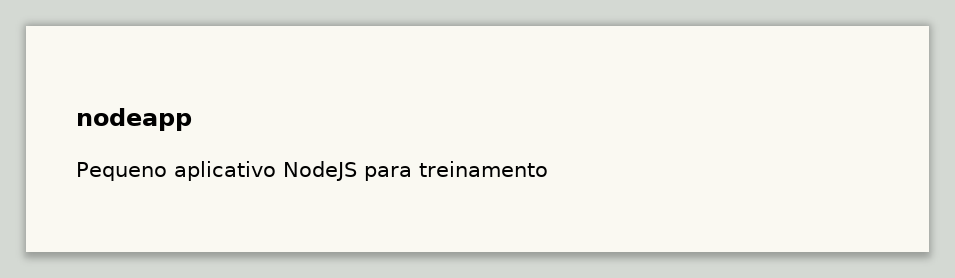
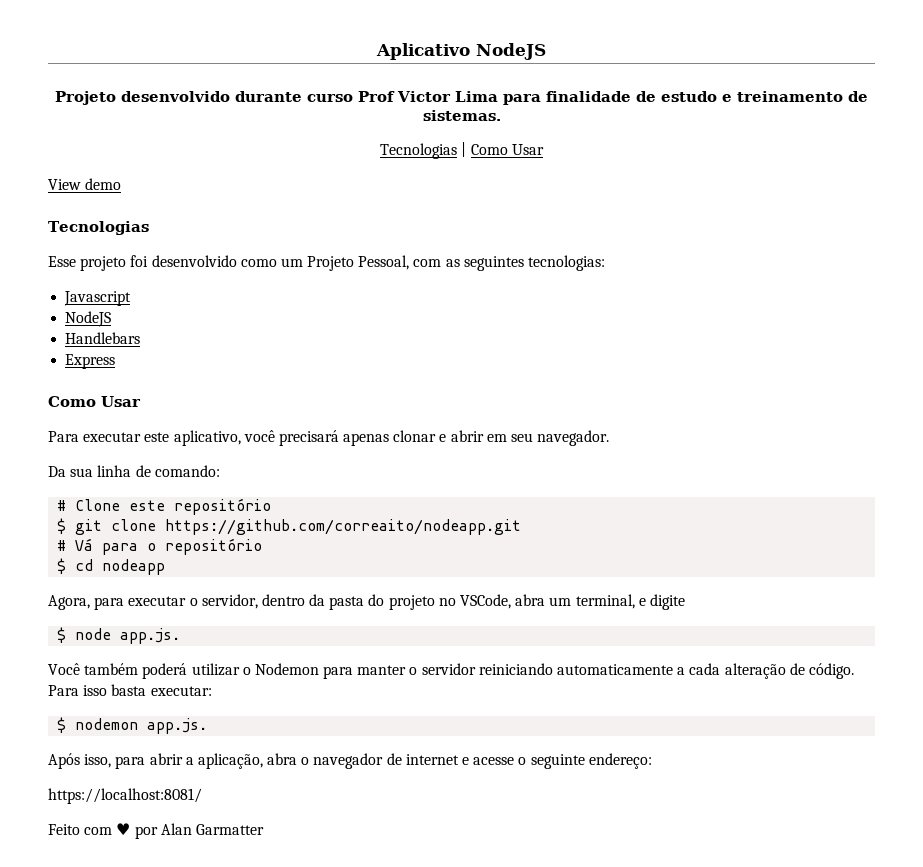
[76,108,192,131] [76,161,548,181] nodeapp // Pequeno aplicativo NodeJS para treinamento -> [376,43,546,60] [55,91,868,105] [422,110,501,121] [380,142,544,159] [48,178,122,190] [48,221,149,235] [48,255,606,271] [64,291,132,306] [65,311,112,327] [65,332,141,344] [65,354,116,369] [48,396,141,407] [48,430,610,446] [48,465,220,477] [57,498,272,515] [57,518,522,535] [57,538,263,555] [57,558,166,575] [48,594,685,610] [57,627,181,644] [48,663,854,679] [48,684,212,696] [57,717,208,734] [48,753,652,769] [48,788,202,804] [48,823,264,839] Aplicativo NodeJS // Projeto desenvolvido durante curso Prof Victor Lima para finalidade de estudo e treinamento de sistemas. // Tecnologias | Como Usar // View demo // Tecnologias // Esse projeto foi desenvolvido como um Projeto Pessoal, com as seguintes tecnologias: // Javascript // NodeJS // Handlebars // Express // Como Usar // Para executar este aplicativo, você precisará apenas clonar e abrir em seu navegador. // Da sua linha de comando: // # Clone este repositório // $ git clone https://github.com/correaito/nodeapp.git // # Vá para o repositório // $ cd nodeapp // Agora, para executar o servidor, dentro da pasta do projeto no VSCode, abra um terminal, e digite // $ node app.js. // Você também poderá utilizar o Nodemon para manter o servidor reiniciando automaticamente a cada alteração de código. Para isso basta executar: // $ nodemon app.js. // Após isso, para abrir a aplicação, abra o navegador de internet e acesse o seguinte endereço: // https://localhost:8081/ // Feito com ♥ por Alan Garmatter

